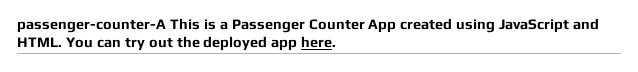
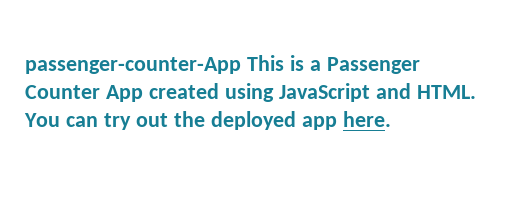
[17,19,166,33] passenger-counter-A -> [25,57,241,74] passenger-counter-App

